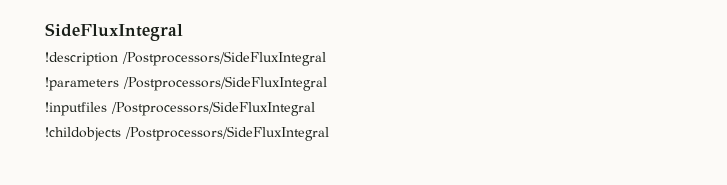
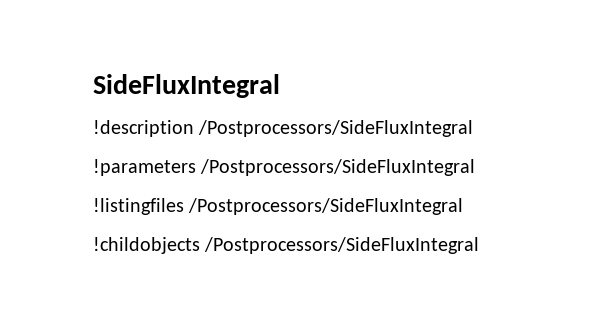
[45,102,107,116] !inputfiles -> [93,198,184,215] !listingfiles

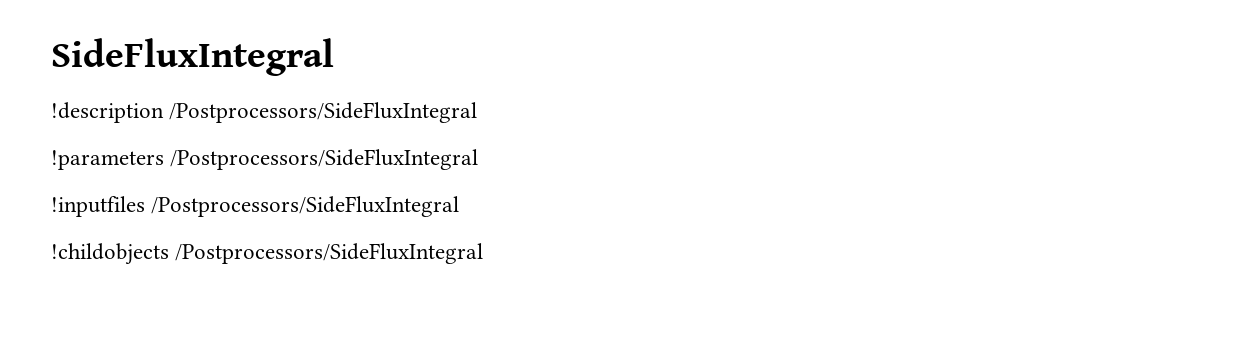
[93,198,184,215] !listingfiles -> [51,196,145,217] !inputfiles

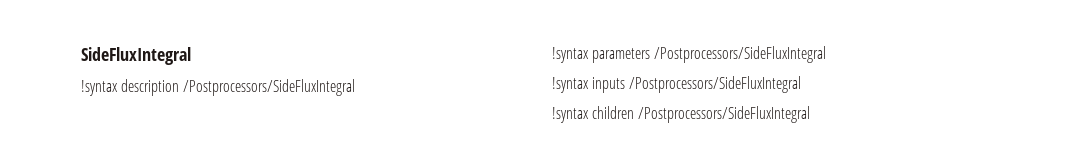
[51,102,478,123] [51,149,479,170] [51,196,460,217] [51,243,169,265] !description /Postprocessors/SideFluxIntegral // !parameters /Postprocessors/SideFluxIntegral // !inputfiles /Postprocessors/SideFluxIntegral // !childobjects -> [81,79,356,96] [552,46,827,63] [552,76,802,93] [552,106,635,123] !syntax description /Postprocessors/SideFluxIntegral // !syntax parameters /Postprocessors/SideFluxIntegral // !syntax inputs /Postprocessors/SideFluxIntegral // !syntax children

